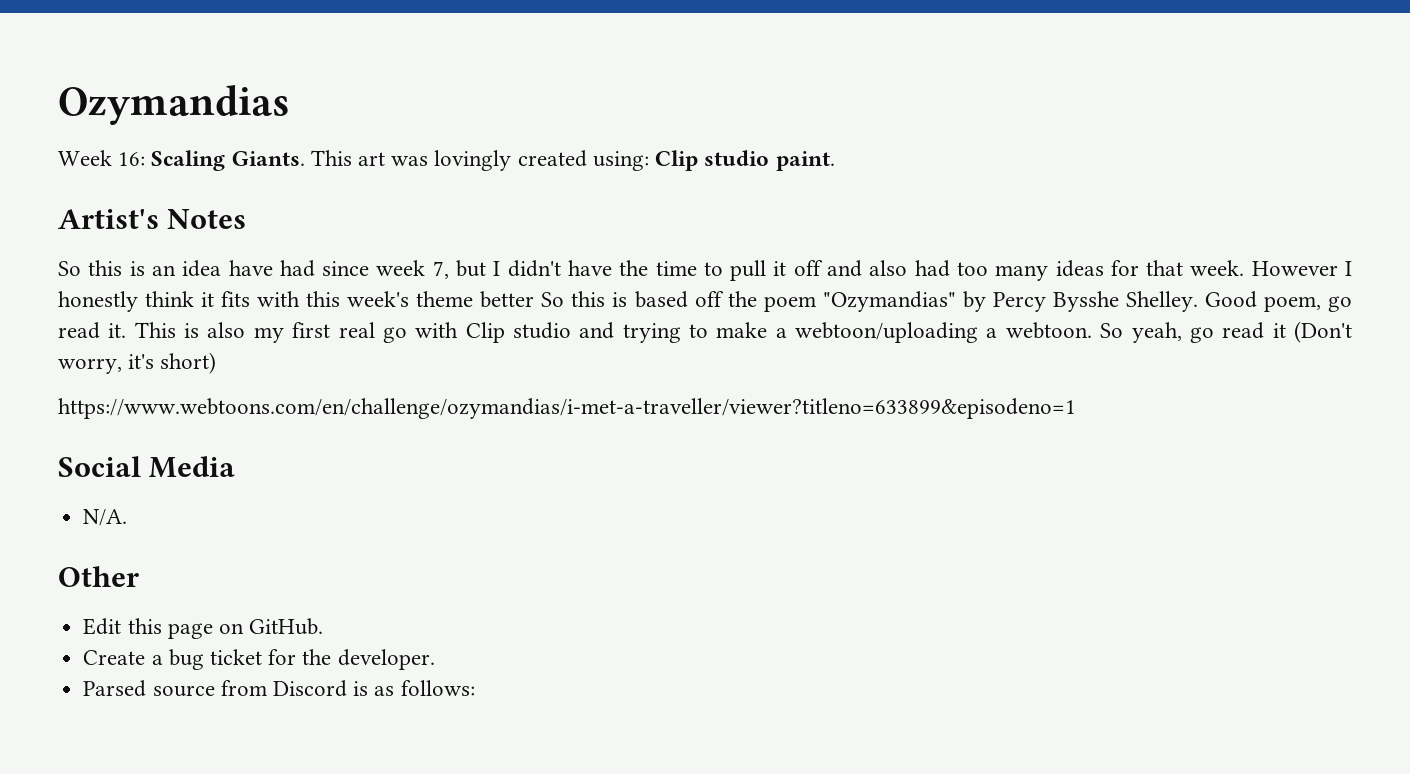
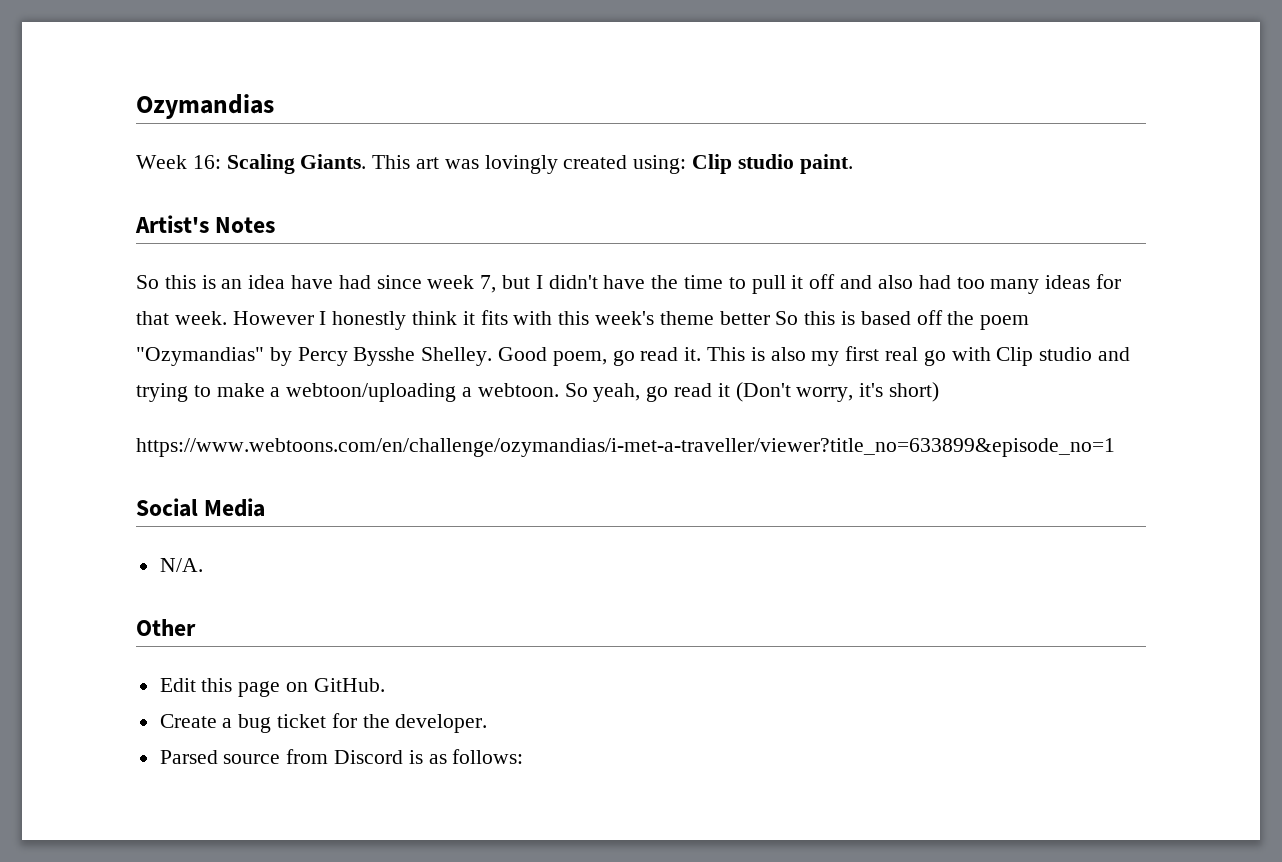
[58,398,1076,419] https://www.webtoons.com/en/challenge/ozymandias/i-met-a-traveller/viewer?titleno=633899&episodeno=1 -> [136,438,1115,457] https://www.webtoons.com/en/challenge/ozymandias/i-met-a-traveller/viewer?title_no=633899&episode_no=1

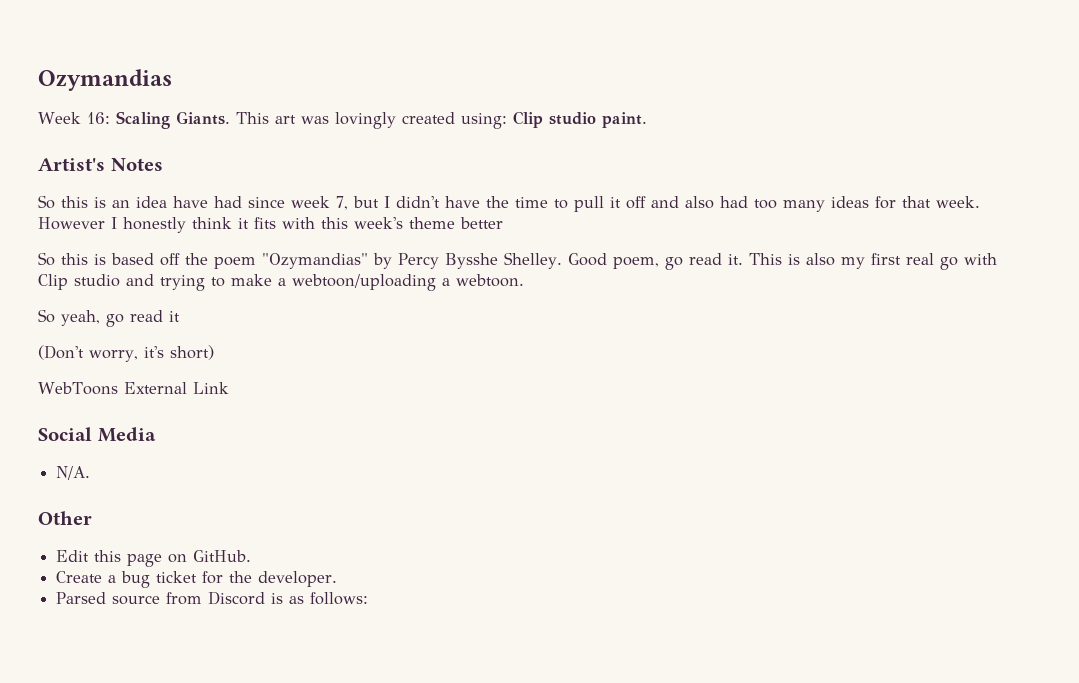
(770, 318) none -> (503, 223) //
(559, 390) none -> (524, 280) //
(730, 390) none -> (180, 316) //
[136,438,1115,457] https://www.webtoons.com/en/challenge/ozymandias/i-met-a-traveller/viewer?title_no=633899&episode_no=1 -> [38,382,229,395] WebToons External Link

